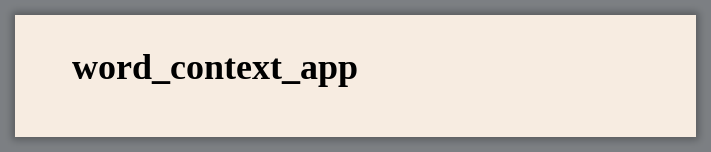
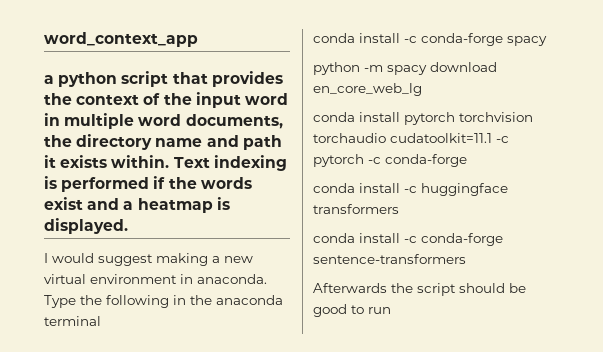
(358, 70) none -> [44,71,283,87] [44,92,288,108] [44,113,283,129] [44,134,282,150] [44,155,287,171] [44,176,252,192] [44,197,230,213] [44,218,128,234] [44,253,253,266] [44,274,267,284] [44,295,283,308] [44,316,101,326] [313,33,547,46] [313,62,497,75] [313,83,422,96] [313,112,533,125] [313,133,509,143] [313,154,467,167] [313,183,508,196] [313,204,399,214] [313,233,503,246] [313,254,466,264] [313,283,526,296] [313,304,391,317] // a python script that provides the context of the input word in multiple word documents, the directory name and path it exists within. Text indexing is performed if the words exist and a heatmap is displayed. // I would suggest making a new virtual environment in anaconda. Type the following in the anaconda terminal // conda install -c conda-forge spacy // python -m spacy download en_core_web_lg // conda install pytorch torchvision torchaudio cudatoolkit=11.1 -c pytorch -c conda-forge // conda install -c huggingface transformers // conda install -c conda-forge sentence-transformers // Afterwards the script should be good to run

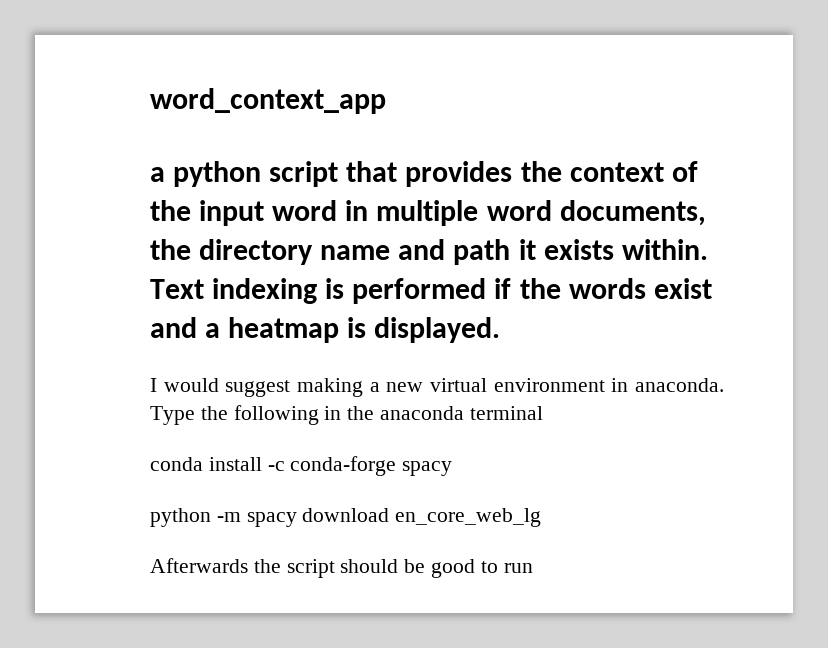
[313,112,533,125] [313,133,509,143] [313,154,467,167] [313,183,508,196] [313,204,399,214] [313,233,503,246] [313,254,466,264] // conda install pytorch torchvision torchaudio cudatoolkit=11.1 -c pytorch -c conda-forge // conda install -c huggingface transformers // conda install -c conda-forge sentence-transformers -> (542, 517) none

